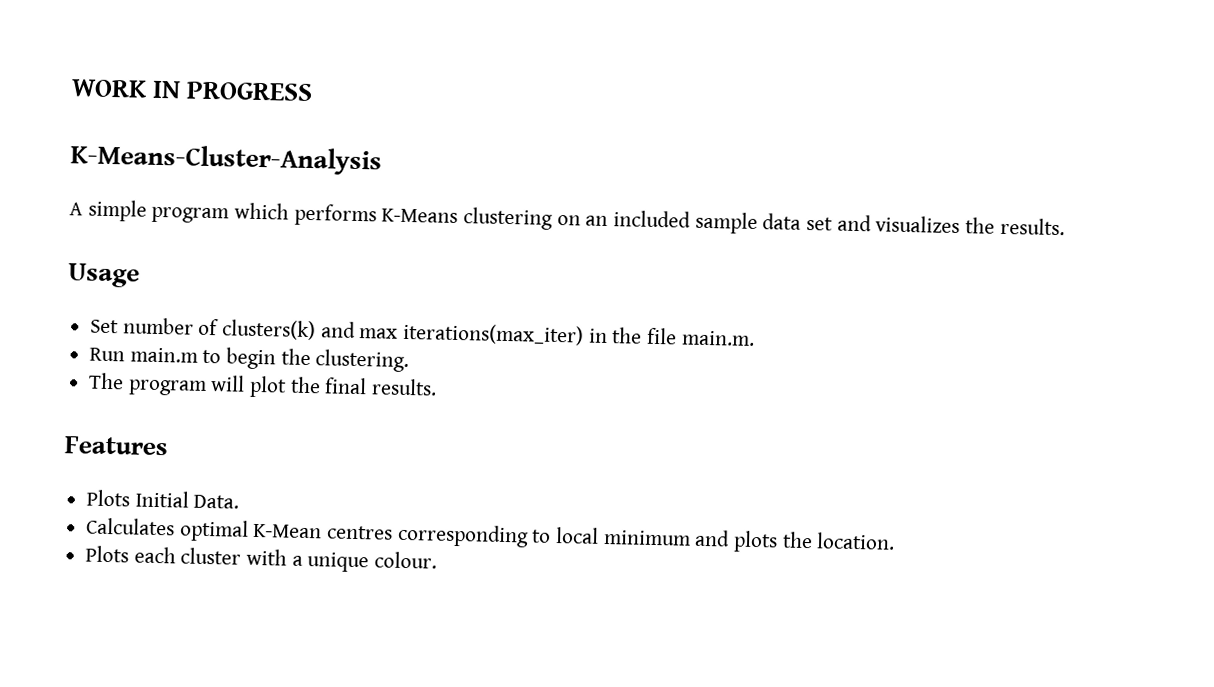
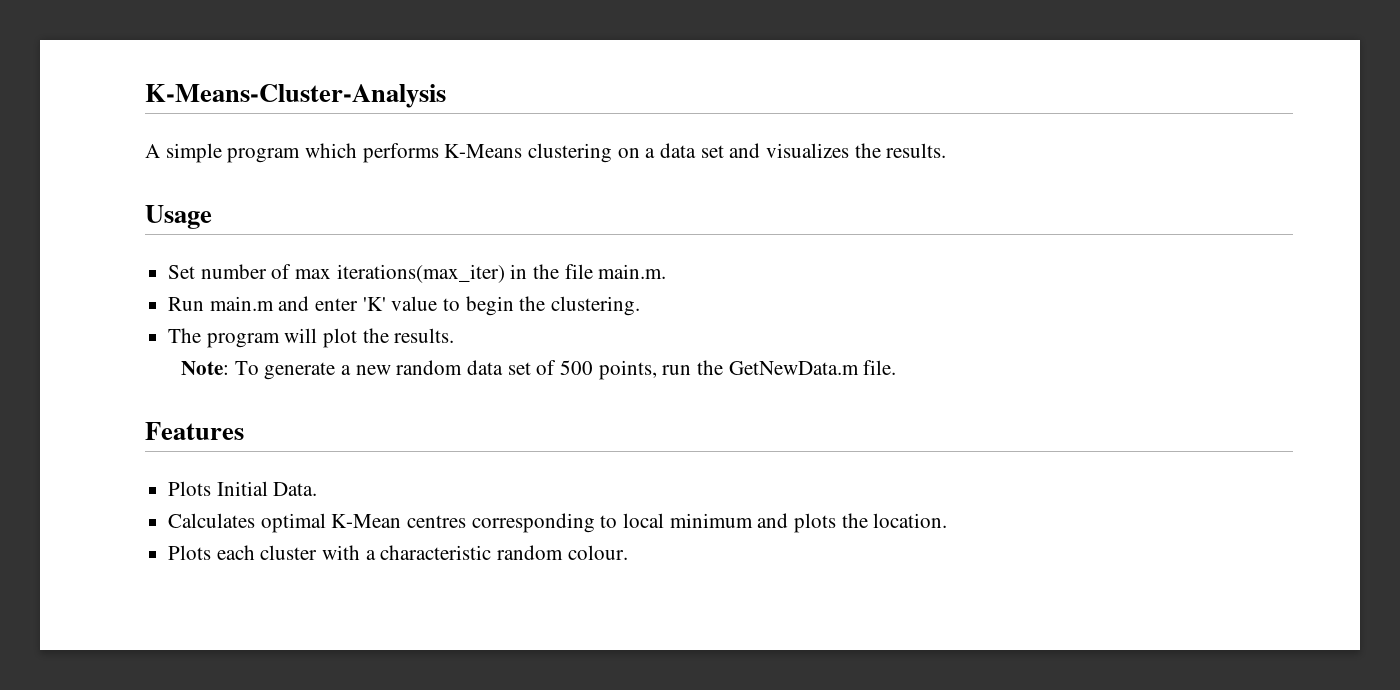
[71,79,314,102] WORK IN PROGRESS // -> (145, 96) none
[585,210,758,234] an included sample -> [645,148,656,158] a
[222,319,356,341] clusters(k) and -> (292, 271) none
(198, 355) none -> [278,296,438,311] and enter 'K' value
[324,377,438,396] final results. -> [394,328,455,343] [181,360,897,380] results. // Note: To generate a new random data set of 500 points, run the GetNewData.m file.
[307,552,370,573] unique -> [380,545,564,560] characteristic random

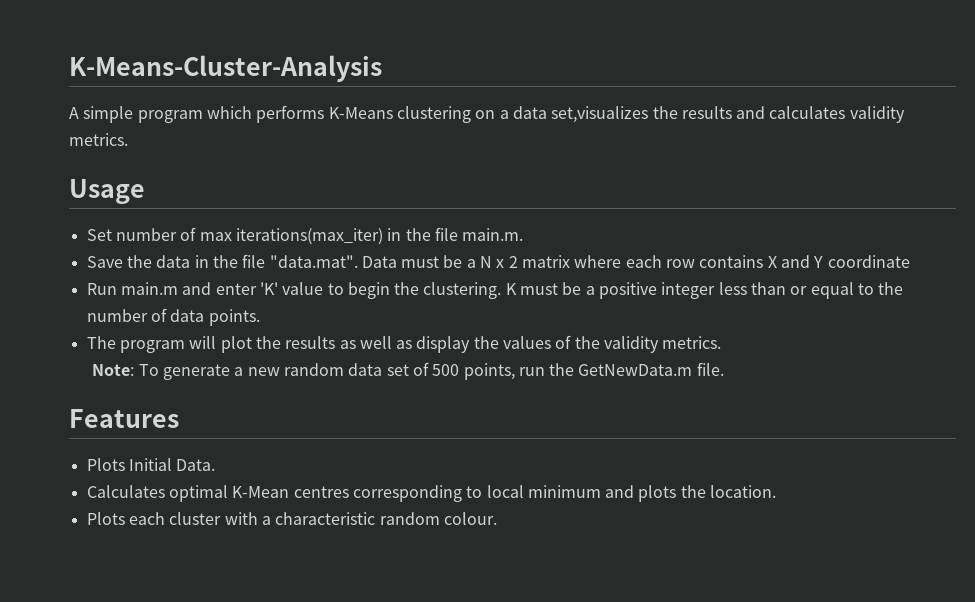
[700,143,947,158] set and visualizes the results. -> [551,106,905,123] [69,133,128,146] set,visualizes the results and calculates validity metrics.
(667, 271) none -> [86,254,910,268] // Save the data in the file "data.mat". Data must be a N x 2 matrix where each row contains X and Y coordinate
(641, 306) none -> [505,282,904,299] [86,308,260,326] K must be a positive integer less than or equal to the number of data points.
[394,328,455,343] results. -> [285,335,722,353] results as well as display the values of the validity metrics.

